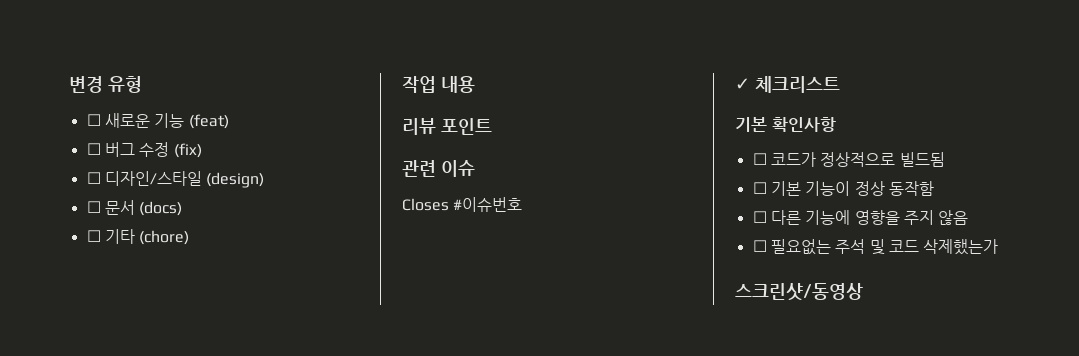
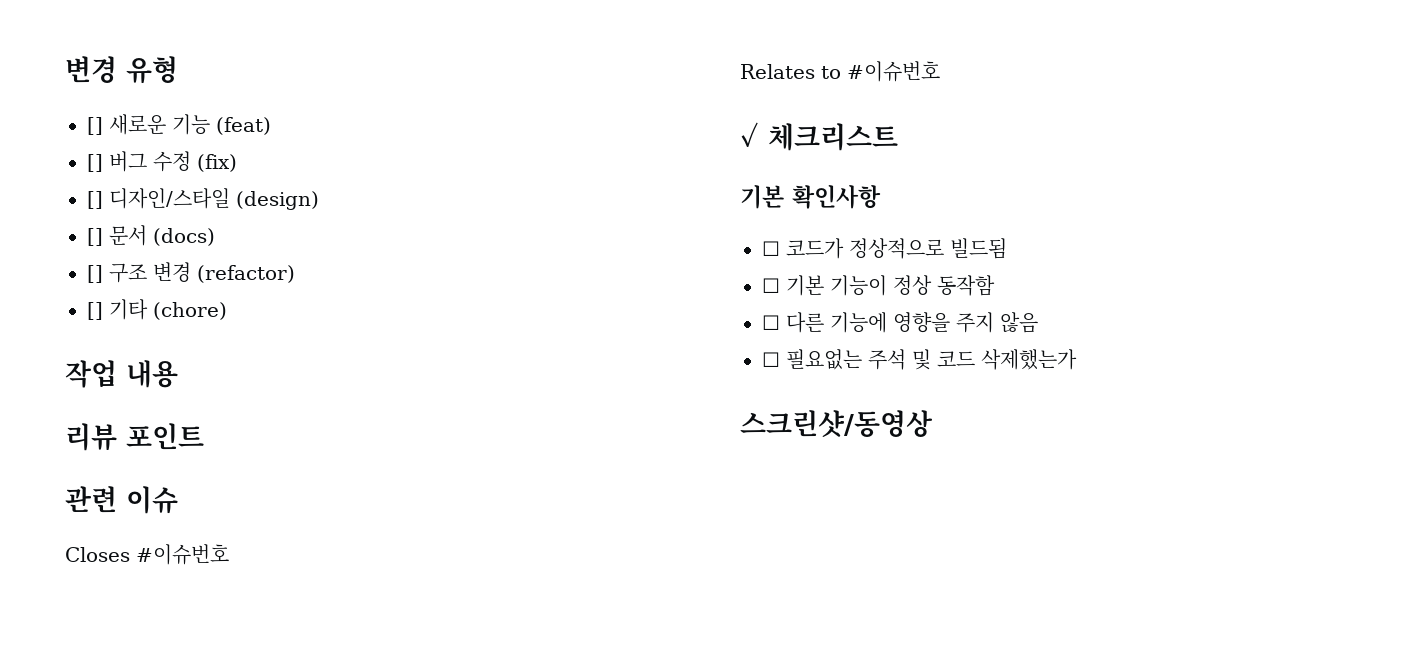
[86,114,101,126] ☐ -> [87,117,103,135] []
[86,143,101,155] ☐ -> [87,154,103,172] []
[86,172,101,184] ☐ -> [87,191,103,209] []
[86,201,101,213] ☐ -> [87,228,103,246] []
[86,230,101,242] ☐ -> [87,262,295,283] [87,302,103,320] [] 구조 변경 (refactor) // []
(523, 204) none -> [740,61,940,82] // Relates to #이슈번호

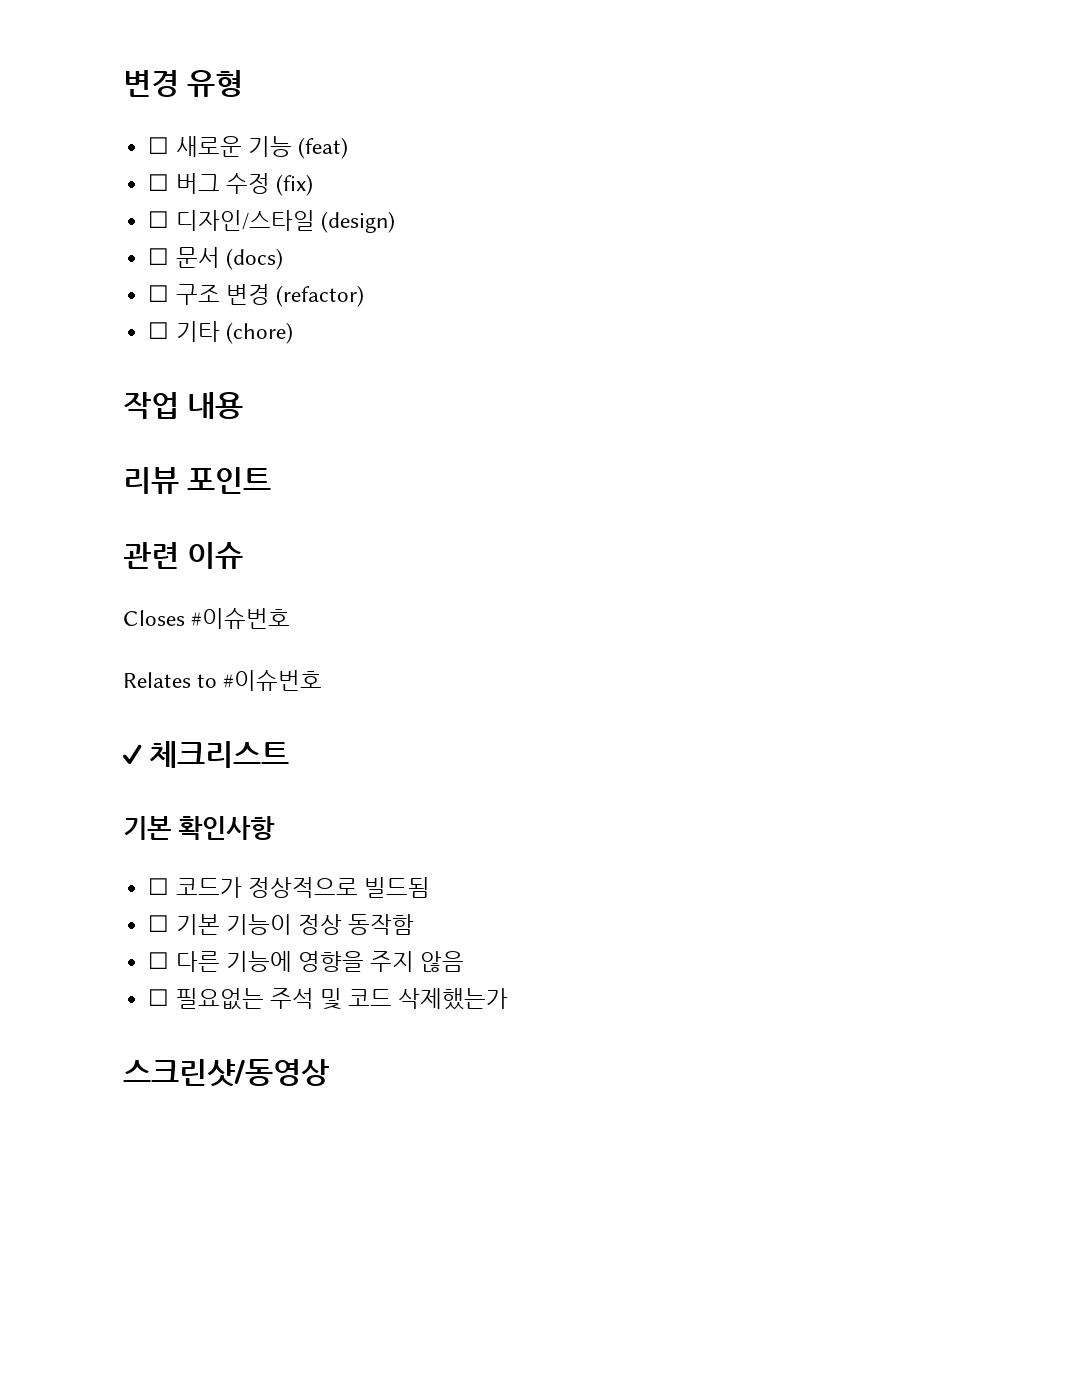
[87,117,103,135] [] -> [148,137,170,154] ☐
[87,154,103,172] [] -> [148,174,170,191] ☐
[87,191,103,209] [] -> [148,211,170,228] ☐
[87,228,103,246] [] -> [148,248,170,265] ☐
[87,265,103,283] [] -> [148,285,170,302] ☐
[87,302,103,320] [] -> [148,322,170,339] ☐

